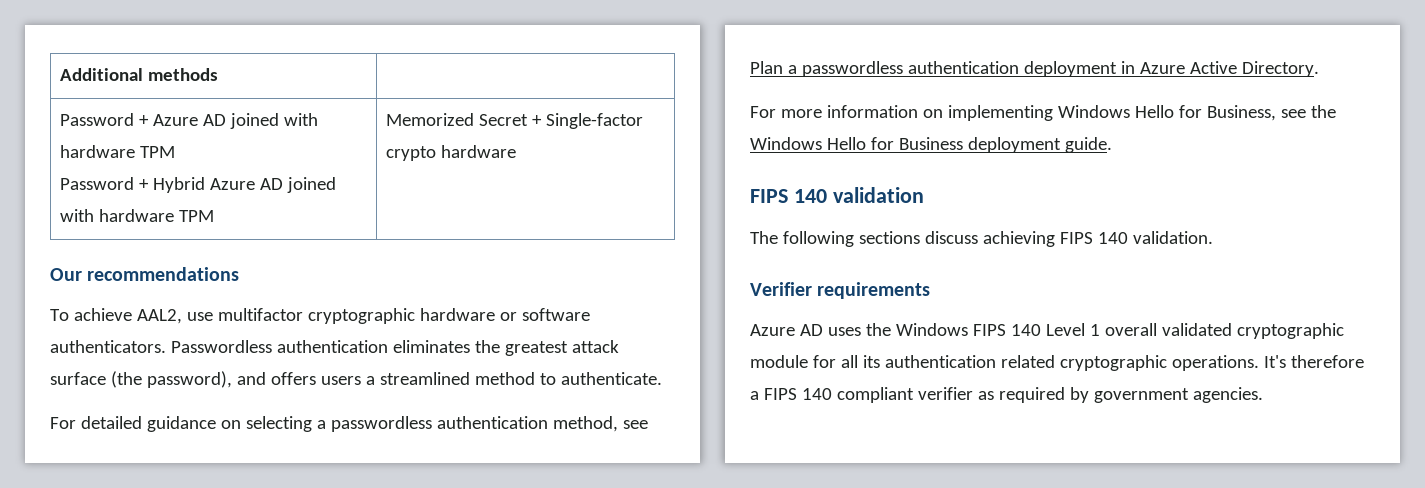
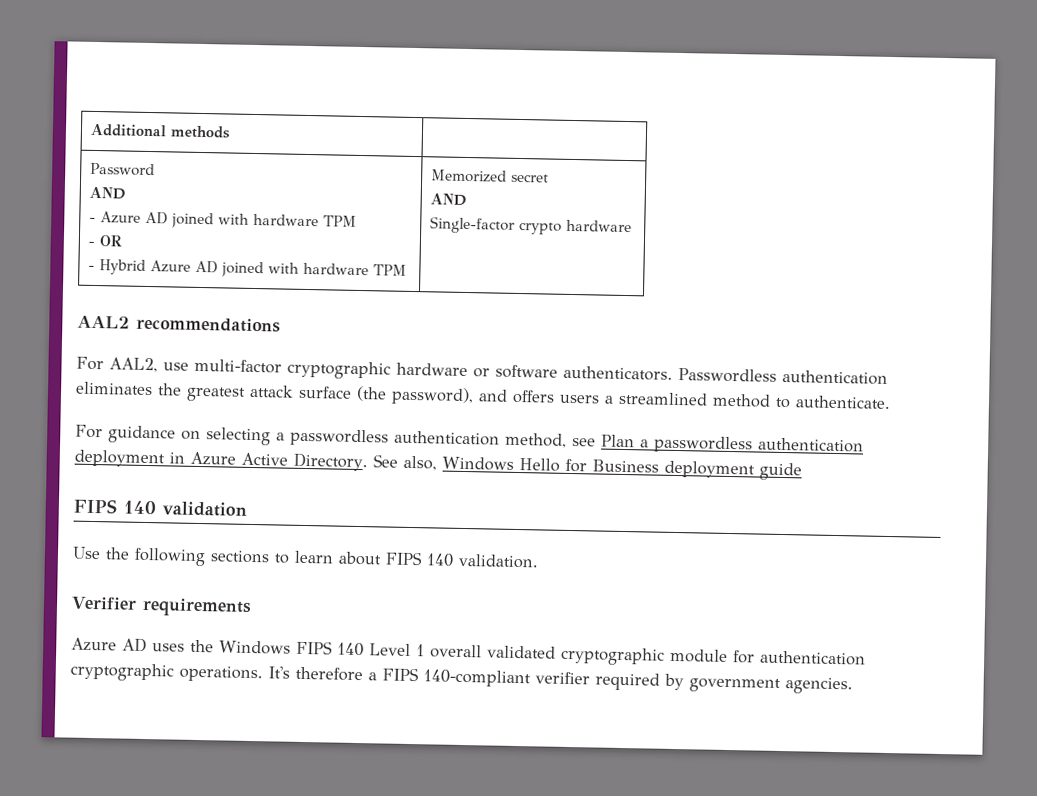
[139,115,150,126] + -> [89,186,127,200] [89,216,97,223] // AND // -
[60,177,150,190] Password + -> [88,235,123,247] [88,264,96,271] - OR // -
[479,114,543,126] Secret + -> [511,173,550,183] [430,193,468,207] secret // AND //
[50,268,82,281] Our -> [77,315,130,329] AAL2
[50,308,132,321] To achieve -> [76,356,104,371] For
[217,308,303,321] multifactor -> [194,358,282,374] multi-factor
[80,416,142,429] detailed -> (103, 431) none
[750,105,1336,121] // For more information on implementing Windows Hello for Business, see the -> [373,454,437,471] See also,
[1064,137,1112,153] guide. -> [759,462,802,481] guide
[750,231,1055,247] The following sections discuss achieving -> [72,546,382,567] Use the following sections to learn about
[840,355,1055,368] all its authentication related -> [760,650,866,666] authentication
[801,387,994,403] 140 compliant verifier as -> [423,669,590,688] 140-compliant verifier

